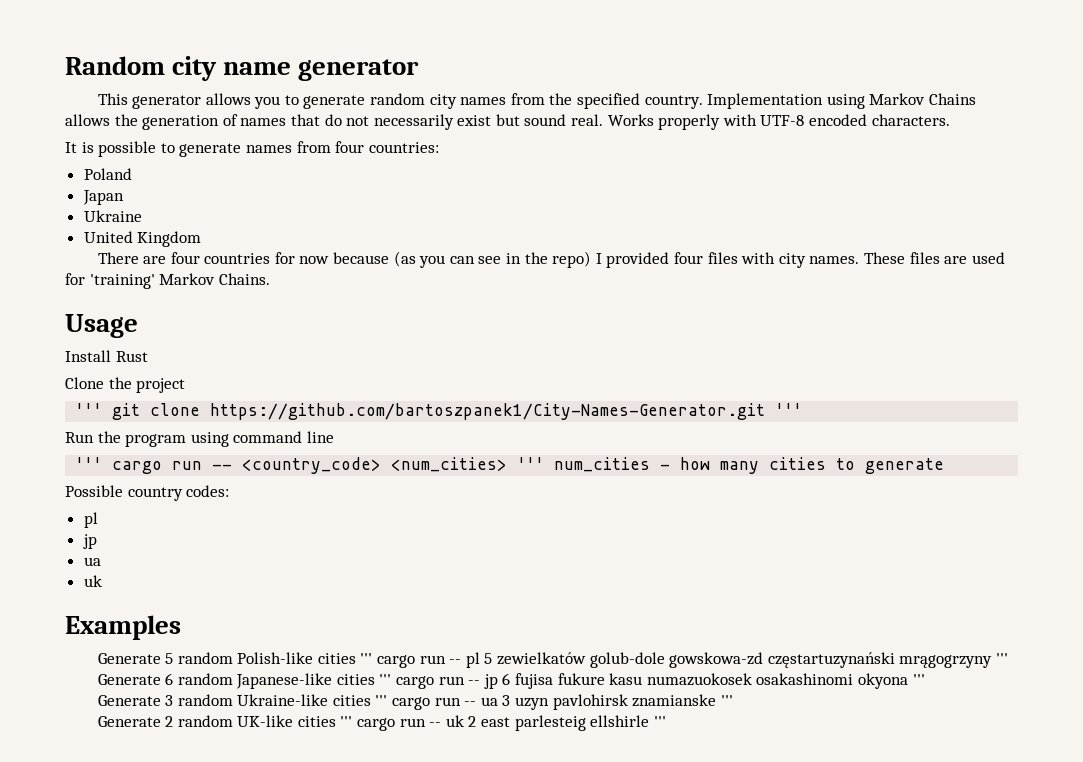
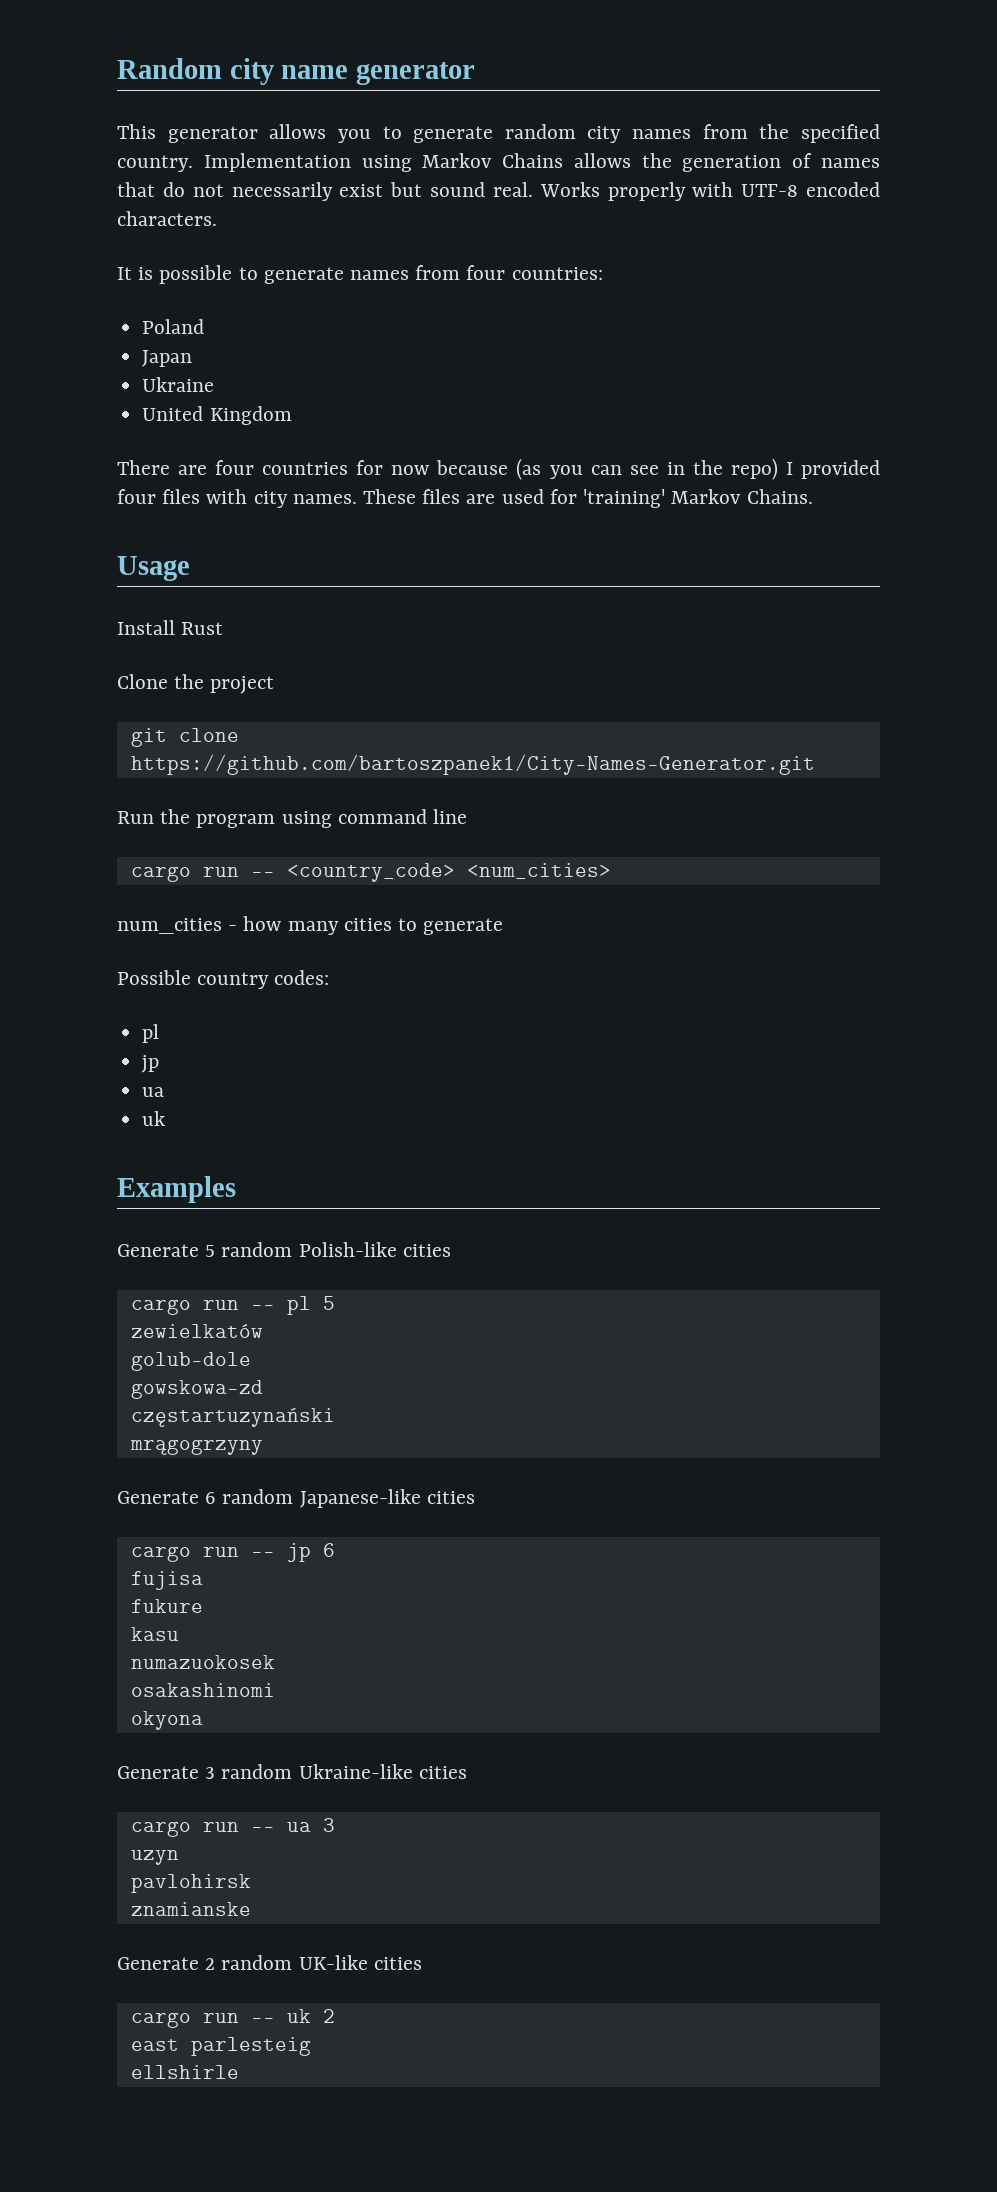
[75,403,103,416] ''' -> (275, 685) none
[775,403,803,416] ''' -> (815, 764) none
[75,457,103,470] ''' -> (468, 816) none
[517,457,545,470] ''' -> (611, 871) //
[360,653,373,664] ''' -> (451, 1250) //
(493, 658) none -> (335, 1303) //
(587, 658) none -> (263, 1331) //
(665, 660) none -> (251, 1361) //
(764, 660) none -> (263, 1389) //
(895, 660) none -> (335, 1417) //
[995,653,1008,664] ''' -> (263, 1447) none
[379,674,392,685] ''' -> (475, 1497) //
(511, 679) none -> (335, 1550) //
(554, 681) none -> (203, 1580) //
(605, 679) none -> (203, 1606) //
(643, 679) none -> (179, 1634) //
(752, 679) none -> (275, 1662) //
(854, 679) none -> (275, 1690) //
[912,674,925,685] ''' -> (203, 1720) none
[375,695,388,706] ''' -> (467, 1772) //
(511, 700) none -> (335, 1825) //
(550, 703) none -> (179, 1857) //
(628, 702) none -> (251, 1883) //
[720,695,733,706] ''' -> (251, 1909) none
[340,716,353,727] ''' -> (422, 1963) //
(477, 721) none -> (335, 2016) //
[590,715,666,727] ellshirle ''' -> [130,2065,239,2079] // ellshirle

